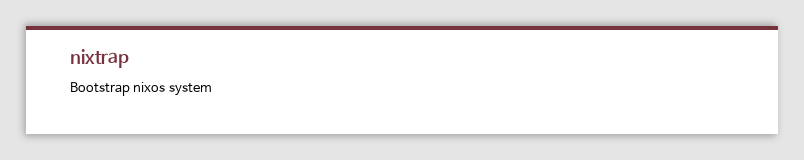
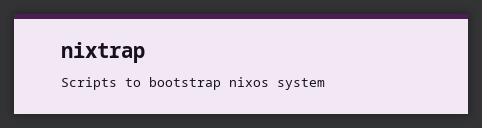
[70,82,130,96] Bootstrap -> [61,77,221,90] Scripts to bootstrap

